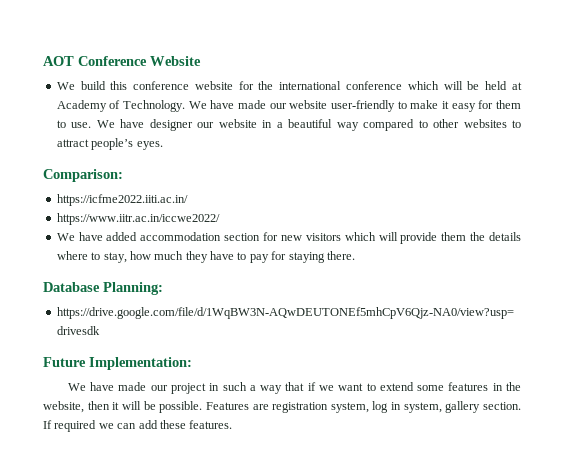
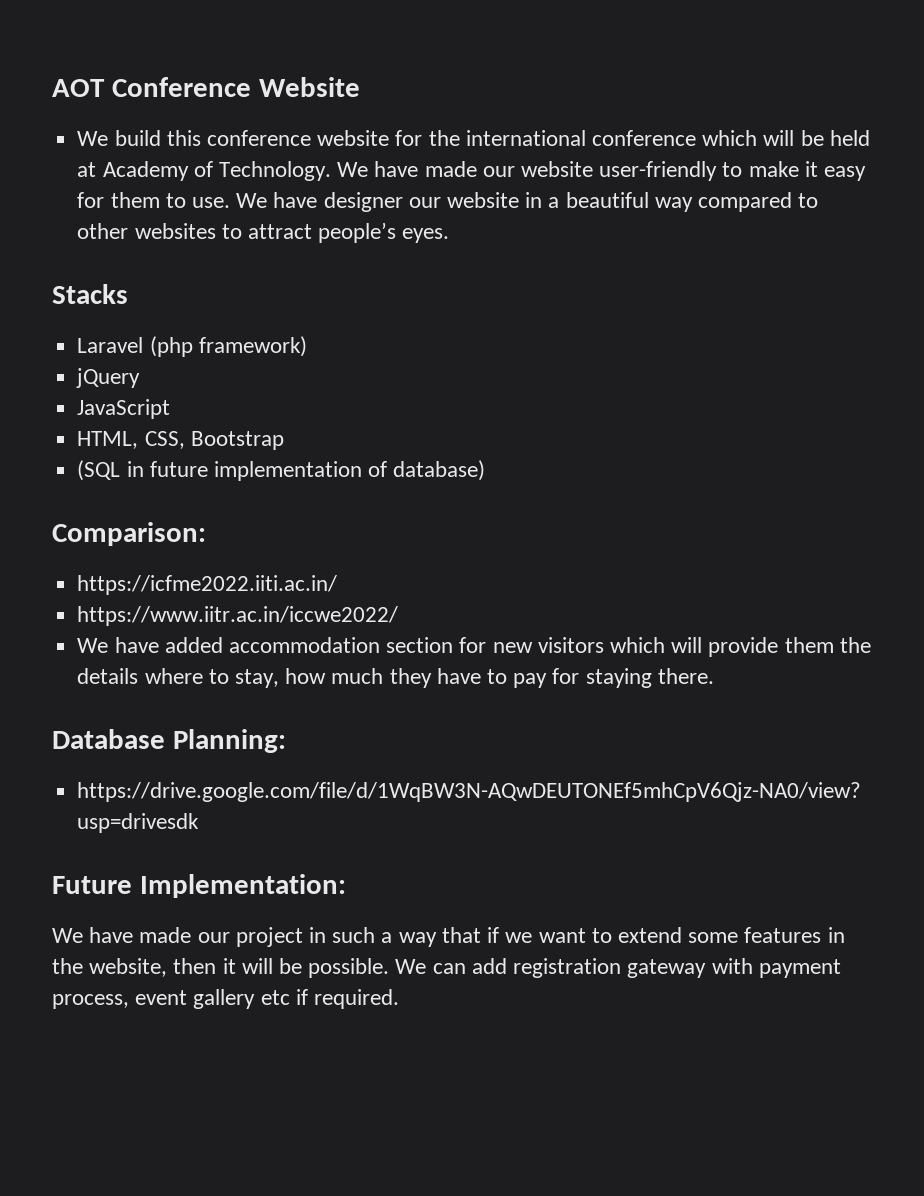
(163, 145) none -> [52,284,128,304] [77,336,307,357] [76,368,141,388] [77,399,171,419] [77,431,284,450] [77,460,486,481] // Stacks // Laravel (php framework) // jQuery // JavaScript // HTML, CSS, Bootstrap // (SQL in future implementation of database)
[205,401,522,413] [43,420,233,432] Features are registration system, log in system, gallery section. If required we can add these features. -> [395,958,841,978] [52,989,400,1009] We can add registration gateway with payment process, event gallery etc if required.

